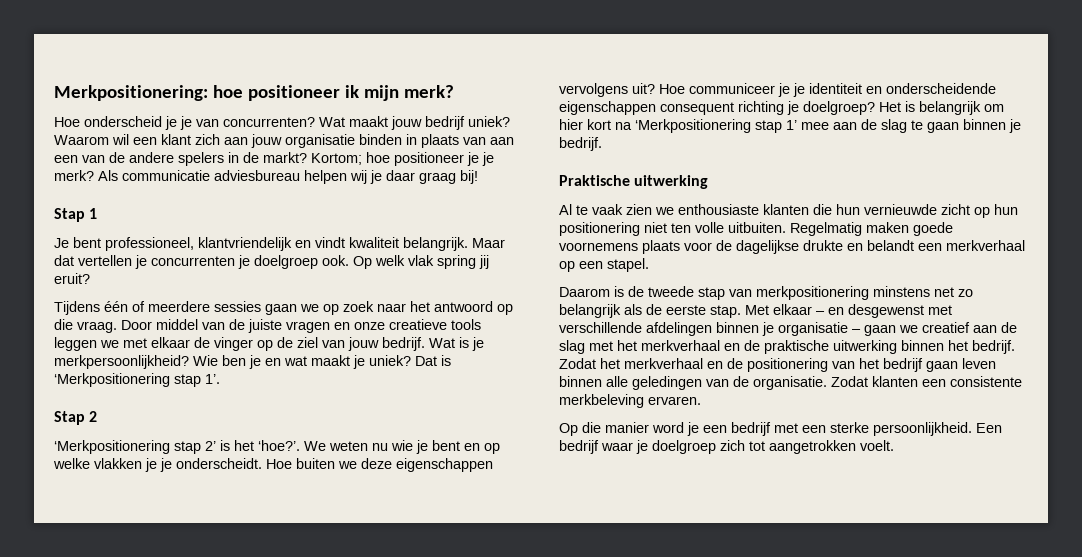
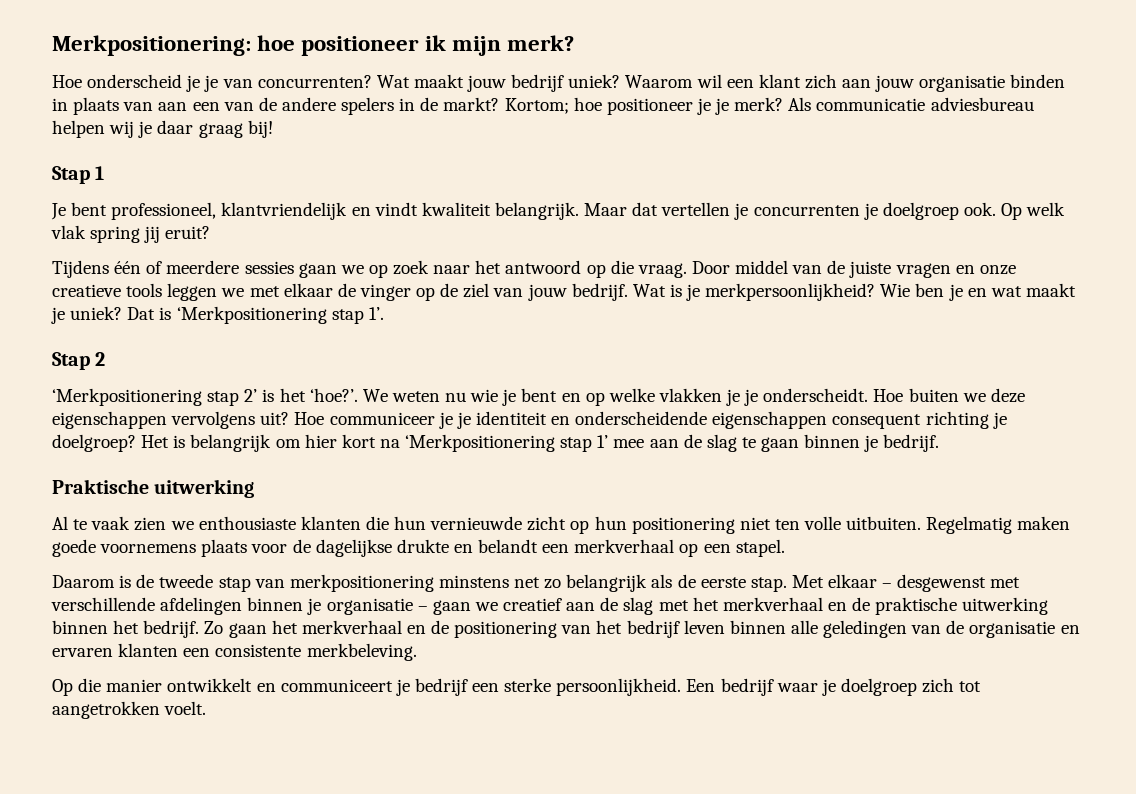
[828,307,844,315] en -> (893, 585) none
[559,358,596,369] Zodat -> [204,621,267,638] Zo gaan
[926,361,958,372] gaan -> (680, 629) none
[753,376,868,390] organisatie. Zodat -> [969,621,1080,638] [52,648,113,657] organisatie en ervaren
[559,394,701,408] merkbeleving ervaren. -> [306,643,417,661] merkbeleving.
[652,422,798,436] word je een bedrijf met -> [167,678,468,696] ontwikkelt en communiceert je bedrijf

